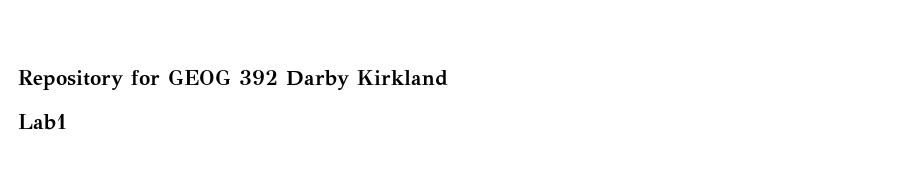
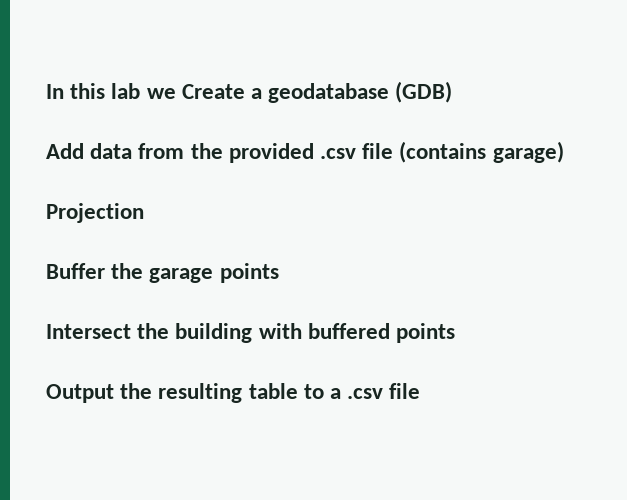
[18,69,448,90] [18,114,67,130] Repository for GEOG 392 Darby Kirkland // Lab1 -> [46,81,453,103] [46,141,564,163] [46,203,144,223] [46,263,279,283] [46,323,456,343] [46,383,421,403] In this lab we Create a geodatabase (GDB) // Add data from the provided .csv file (contains garage) // Projection // Buffer the garage points // Intersect the building with buffered points // Output the resulting table to a .csv file

